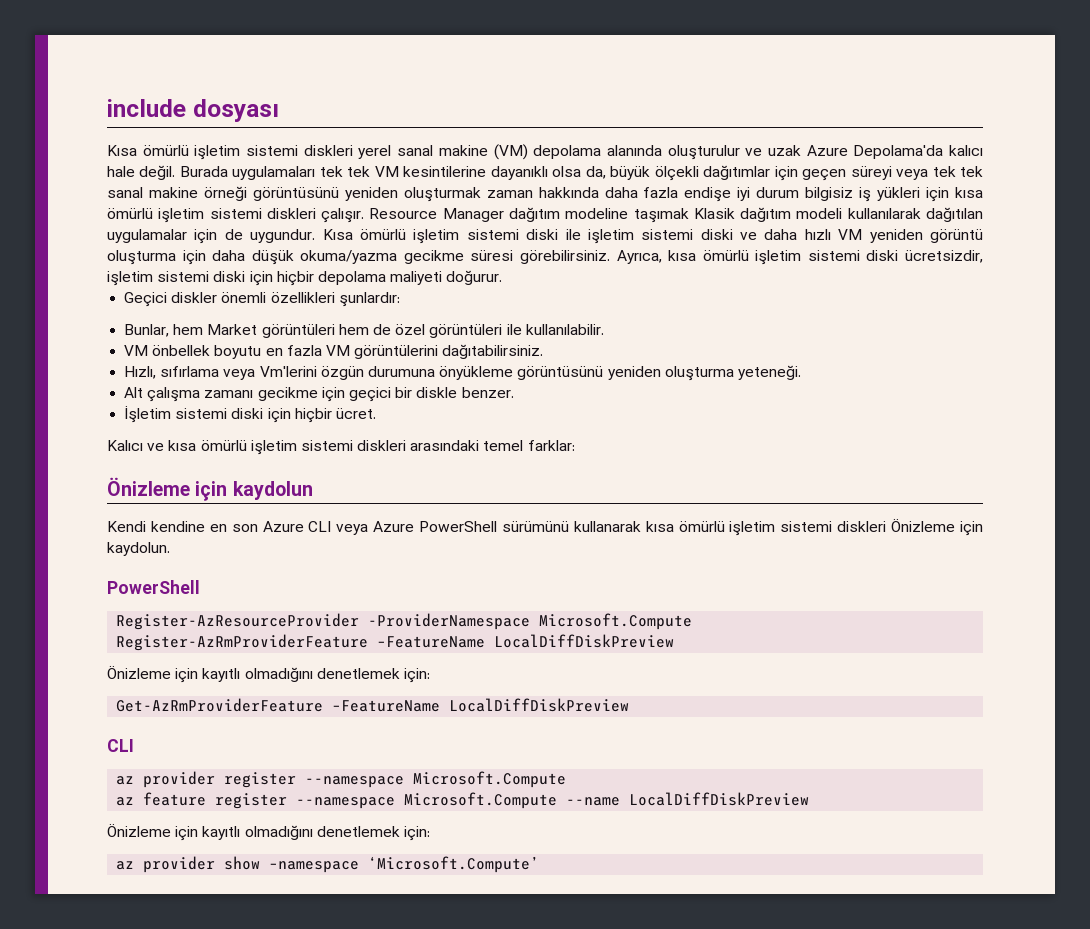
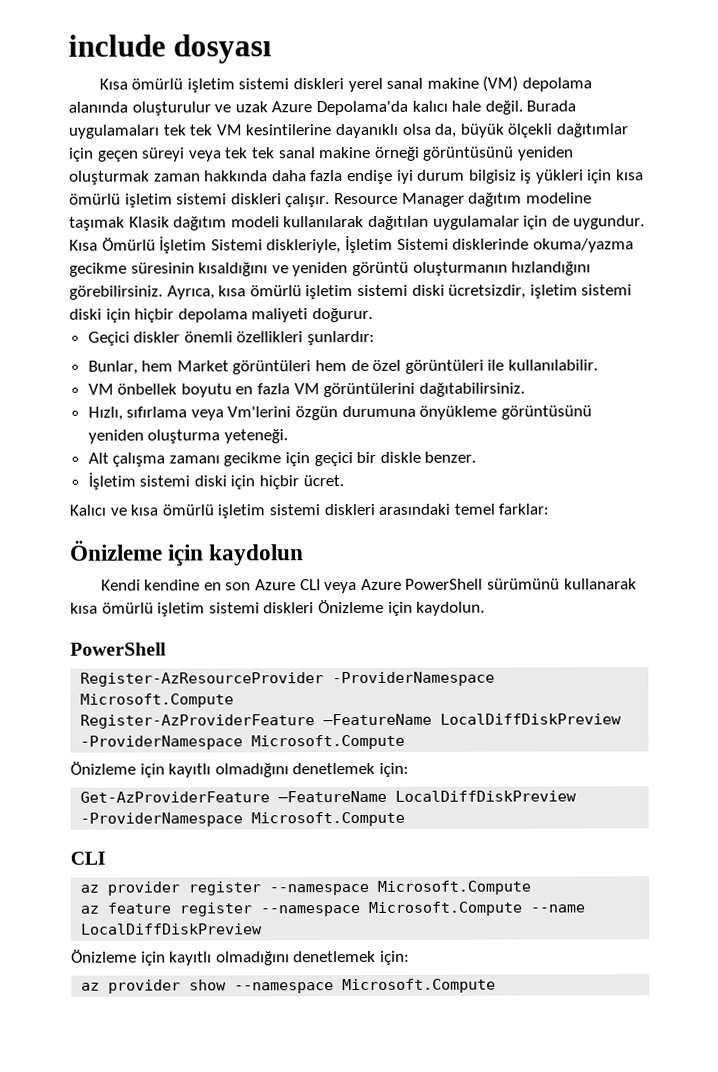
[359,229,984,244] [107,250,514,265] ömürlü işletim sistemi diski ile işletim sistemi diski ve daha hızlı VM yeniden görüntü oluşturma için daha düşük okuma/yazma gecikme süresi -> [101,235,634,254] [69,261,592,277] Ömürlü İşletim Sistemi diskleriyle, İşletim Sistemi disklerinde okuma/yazma gecikme süresinin kısaldığını ve yeniden görüntü oluşturmanın hızlandığını
[116,634,675,651] [107,665,430,683] [116,698,630,712] Register-AzRmProviderFeature –FeatureName LocalDiffDiskPreview // Önizleme için kayıtlı olmadığını denetlemek için: // Get-AzRmProviderFeature –FeatureName LocalDiffDiskPreview -> [80,713,623,729] [80,734,406,750] [70,761,409,778] [80,790,578,803] [80,811,406,827] Register-AzProviderFeature –FeatureName LocalDiffDiskPreview -ProviderNamespace Microsoft.Compute // Önizleme için kayıtlı olmadığını denetlemek için: // Get-AzProviderFeature –FeatureName LocalDiffDiskPreview -ProviderNamespace Microsoft.Compute
[269,856,540,873] –namespace ‘Microsoft.Compute’ -> [234,978,497,994] --namespace Microsoft.Compute

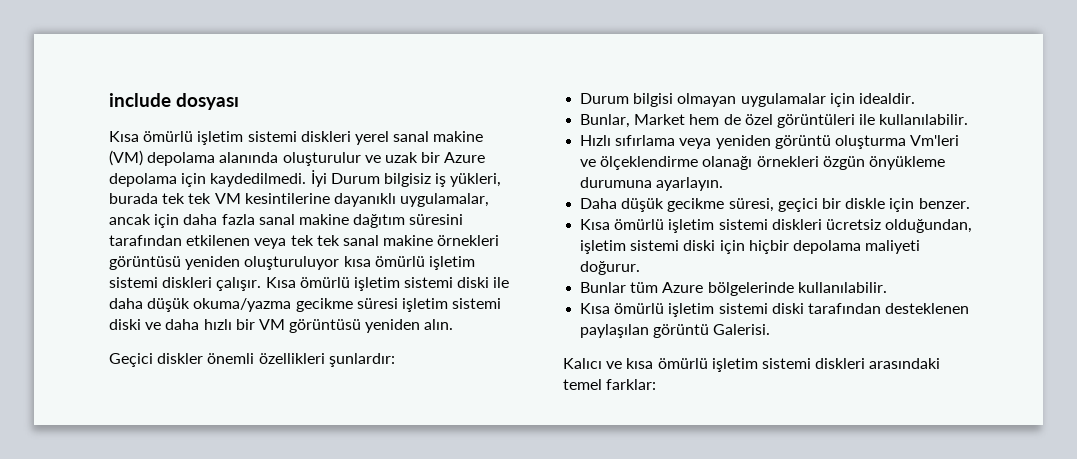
[271,100,577,116] [68,124,159,139] Azure Depolama'da kalıcı hale değil. Burada uygulamaları -> [421,152,486,163] [109,170,502,187] [109,193,158,204] bir Azure depolama için kaydedilmedi. İyi Durum bilgisiz iş yükleri, burada
[401,123,628,138] [68,147,186,162] olsa da, büyük ölçekli dağıtımlar için geçen süreyi -> [400,193,490,207] [109,214,464,228] [109,235,251,246] uygulamalar, ancak için daha fazla sanal makine dağıtım süresini tarafından etkilenen
[373,146,574,161] [69,169,613,185] örneği görüntüsünü yeniden oluşturmak zaman hakkında daha fazla endişe iyi durum bilgisiz iş yükleri için -> [437,235,500,246] [109,256,340,270] örnekleri görüntüsü yeniden oluşturuluyor
[333,192,592,207] [69,215,646,231] [69,235,634,254] [69,261,592,277] [69,284,527,300] Resource Manager dağıtım modeline taşımak Klasik dağıtım modeli kullanılarak dağıtılan uygulamalar için de uygundur. Kısa Ömürlü İşletim Sistemi diskleriyle, İşletim Sistemi disklerinde okuma/yazma gecikme süresinin kısaldığını ve yeniden görüntü oluşturmanın hızlandığını görebilirsiniz. Ayrıca, kısa ömürlü işletim sistemi diski ücretsizdir, -> [265,277,510,291] [109,298,502,312] [109,319,454,333] [109,353,395,367] [580,93,915,107] [580,114,969,128] [580,135,960,149] [580,156,945,170] [580,177,724,191] [580,198,970,212] [580,219,973,233] Kısa ömürlü işletim sistemi diski ile daha düşük okuma/yazma gecikme süresi işletim sistemi diski ve daha hızlı bir VM görüntüsü yeniden alın. // Geçici diskler önemli özellikleri şunlardır: // Durum bilgisi olmayan uygulamalar için idealdir. // Bunlar, Market hem de özel görüntüleri ile kullanılabilir. // Hızlı sıfırlama veya yeniden görüntü oluşturma Vm'leri ve ölçeklendirme olanağı örnekleri özgün önyükleme durumuna ayarlayın. // Daha düşük gecikme süresi, geçici bir diskle için benzer. // Kısa ömürlü işletim sistemi diskleri ücretsiz olduğundan,
[87,330,376,346] [87,359,599,375] [87,382,525,398] [87,405,592,421] [87,429,288,444] [87,451,477,467] [87,472,344,490] Geçici diskler önemli özellikleri şunlardır: // Bunlar, hem Market görüntüleri hem de özel görüntüleri ile kullanılabilir. // VM önbellek boyutu en fazla VM görüntülerini dağıtabilirsiniz. // Hızlı, sıfırlama veya Vm'lerini özgün durumuna önyükleme görüntüsünü yeniden oluşturma yeteneği. // Alt çalışma zamanı gecikme için geçici bir diskle benzer. // İşletim sistemi diski için hiçbir ücret. -> [580,282,887,296] [580,303,970,317] [580,324,771,338] Bunlar tüm Azure bölgelerinde kullanılabilir. // Kısa ömürlü işletim sistemi diski tarafından desteklenen paylaşılan görüntü Galerisi.
[70,540,305,567] [100,578,637,594] [70,599,486,617] [70,642,167,656] [80,671,496,687] [80,693,235,708] [80,713,623,729] [80,734,406,750] [70,761,409,778] [80,790,578,803] [80,811,406,827] [70,851,106,865] [80,880,532,896] [80,901,586,917] [81,923,264,935] [71,949,410,966] [81,978,497,994] // Önizleme için kaydolun // Kendi kendine en son Azure CLI veya Azure PowerShell sürümünü kullanarak kısa ömürlü işletim sistemi diskleri Önizleme için kaydolun. // PowerShell // Register-AzResourceProvider -ProviderNamespace Microsoft.Compute // Register-AzProviderFeature –FeatureName LocalDiffDiskPreview -ProviderNamespace Microsoft.Compute // Önizleme için kayıtlı olmadığını denetlemek için: // Get-AzProviderFeature –FeatureName LocalDiffDiskPreview -ProviderNamespace Microsoft.Compute // CLI // az provider register --namespace Microsoft.Compute // az feature register --namespace Microsoft.Compute --name LocalDiffDiskPreview // Önizleme için kayıtlı olmadığını denetlemek için: // az provider show --namespace Microsoft.Compute -> (657, 384) none

